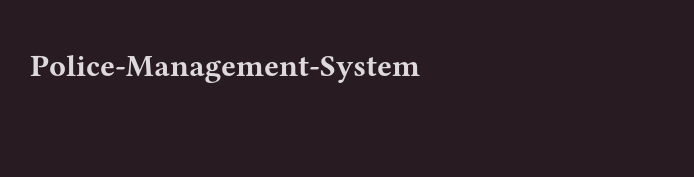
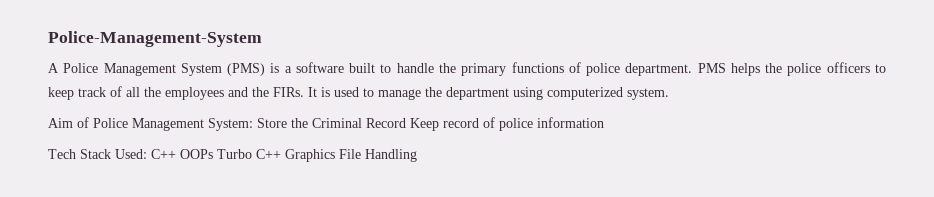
(420, 69) none -> [48,62,886,76] [48,86,669,100] [48,117,604,131] [48,149,417,162] // A Police Management System (PMS) is a software built to handle the primary functions of police department. PMS helps the police officers to keep track of all the employees and the FIRs. It is used to manage the department using computerized system. // Aim of Police Management System: Store the Criminal Record Keep record of police information // Tech Stack Used: C++ OOPs Turbo C++ Graphics File Handling

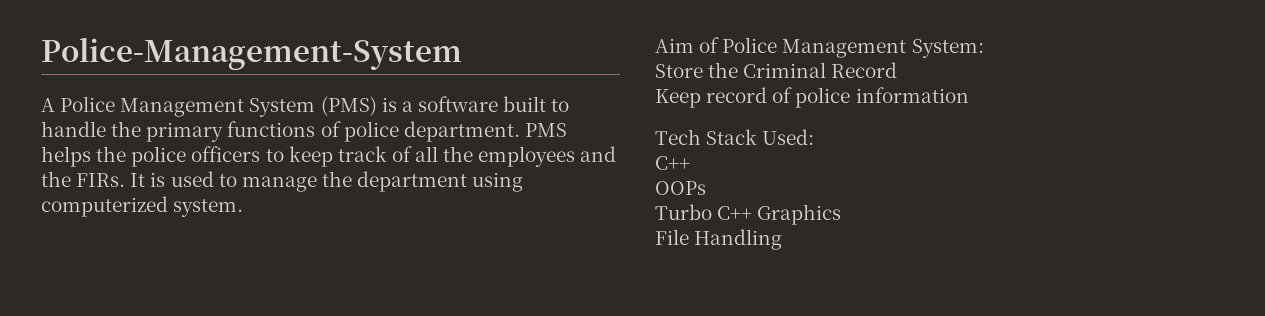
(253, 124) none -> (984, 48) //
(406, 123) none -> (898, 70) //
[151,149,176,159] C++ -> [655,156,690,170] // C++ //
(213, 154) none -> (706, 188) //
(335, 155) none -> (842, 214) //

